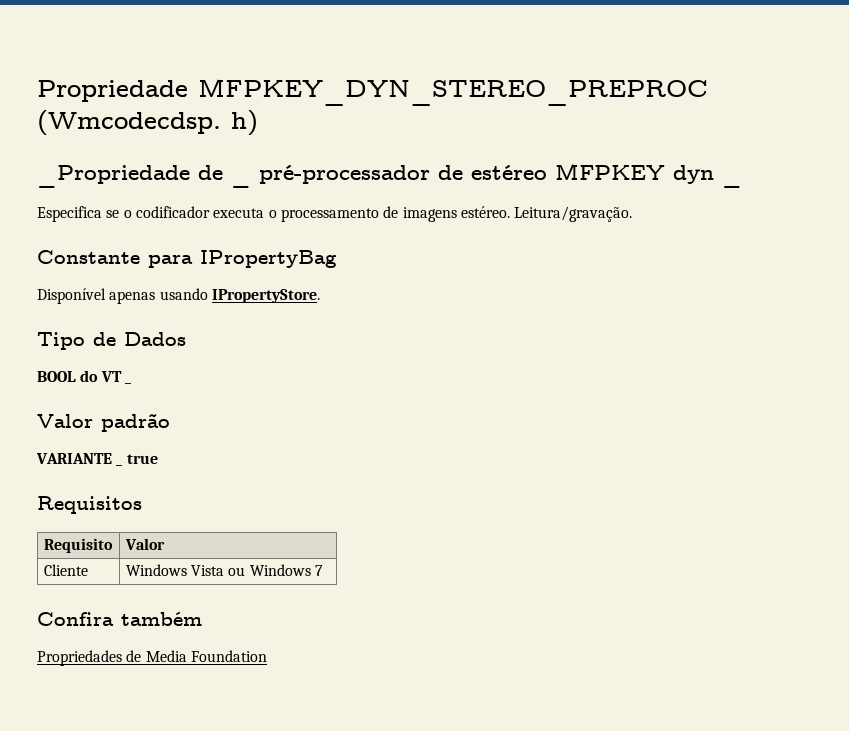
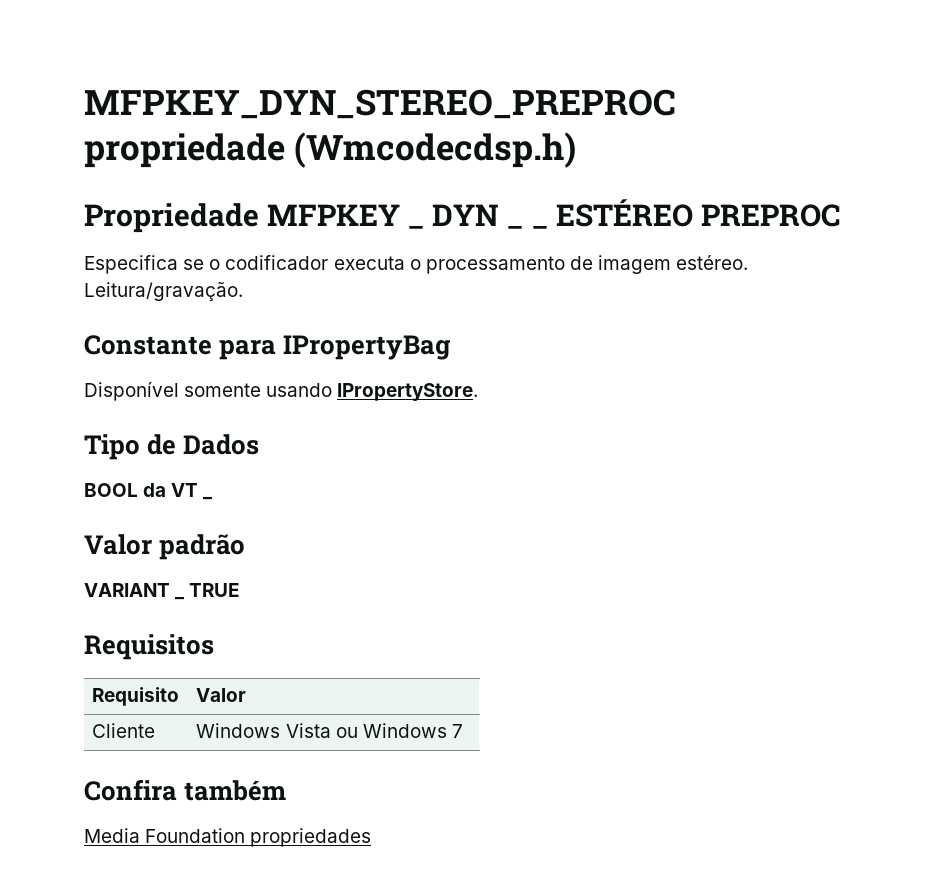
[37,79,708,106] [37,110,258,136] [37,165,223,188] [231,163,742,188] Propriedade MFPKEY_DYN_STEREO_PREPROC (Wmcodecdsp. h) // _Propriedade de _ pré-processador de estéreo MFPKEY dyn _ -> [84,89,676,119] [84,132,577,168] [84,203,401,233] [408,226,425,229] [432,204,500,226] [507,199,840,229] MFPKEY_DYN_STEREO_PREPROC propriedade (Wmcodecdsp.h) // Propriedade MFPKEY _ DYN _ _ ESTÉREO PREPROC
[402,207,457,222] imagens -> [598,255,672,274] imagem
[109,291,156,304] apenas -> [184,383,262,397] somente
[80,370,99,382] do -> [143,483,167,497] da
[36,453,112,464] [116,464,123,466] [126,454,158,464] VARIANTE _ true -> [84,583,170,597] [175,597,186,600] [189,583,241,597] VARIANT _ TRUE
[37,650,142,666] Propriedades de -> (287, 790) none
(267, 656) none -> [250,828,372,847] propriedades

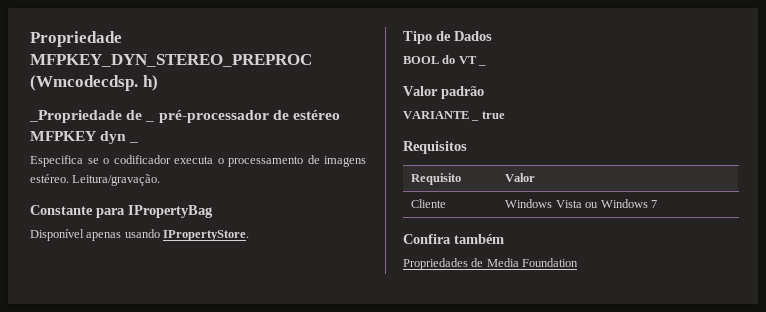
[84,89,676,119] [84,132,577,168] [84,203,401,233] [408,226,425,229] [432,204,500,226] [507,199,840,229] MFPKEY_DYN_STEREO_PREPROC propriedade (Wmcodecdsp.h) // Propriedade MFPKEY _ DYN _ _ ESTÉREO PREPROC -> [30,31,122,47] [30,54,312,67] [30,75,158,91] [29,110,143,123] [145,110,340,123] [30,131,139,144] Propriedade MFPKEY_DYN_STEREO_PREPROC (Wmcodecdsp. h) // _Propriedade de _ pré-processador de estéreo MFPKEY dyn _
[598,255,672,274] imagem -> [324,156,366,167] imagens
[184,383,262,397] somente -> [86,232,122,241] apenas
[143,483,167,497] da -> [442,55,456,64] do
[84,583,170,597] [175,597,186,600] [189,583,241,597] VARIANT _ TRUE -> [403,111,469,119] [471,119,480,121] [481,111,505,119] VARIANTE _ true
(287, 790) none -> [403,258,484,270] Propriedades de
[250,828,372,847] propriedades -> (579, 262) none

